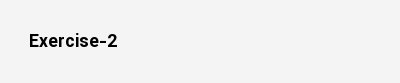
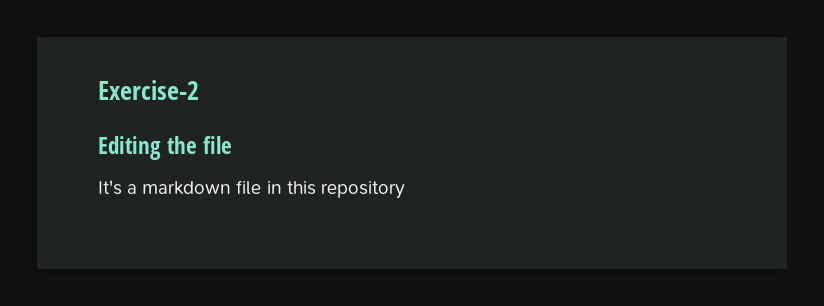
(117, 40) none -> [98,136,233,160] [98,180,405,199] // Editing the file // It's a markdown file in this repository

